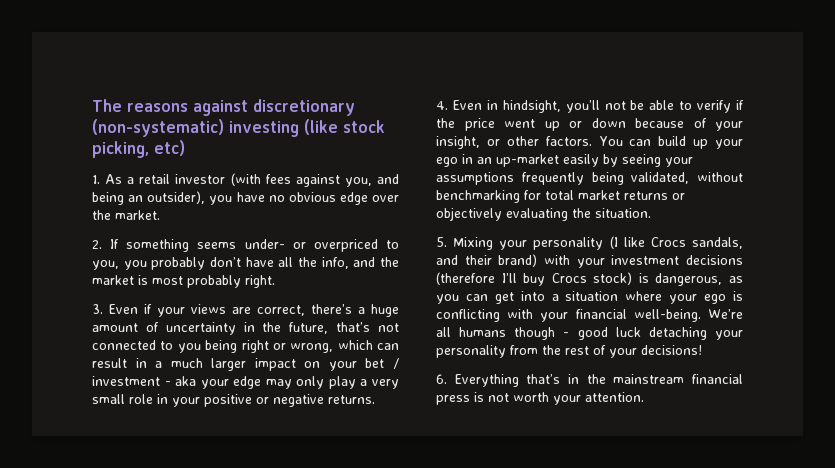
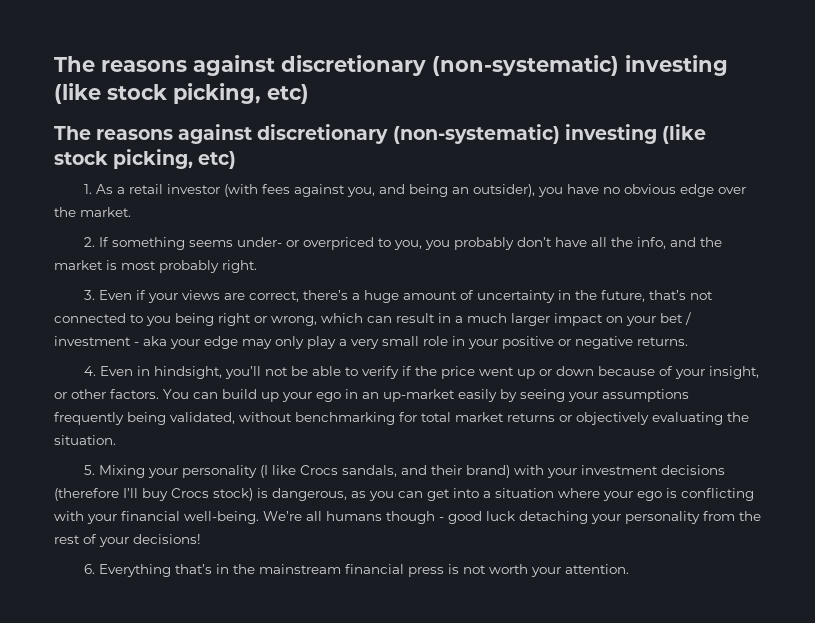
(185, 148) none -> [54,124,706,144] [54,149,237,169] // The reasons against discretionary (non-systematic) investing (like stock picking, etc)

